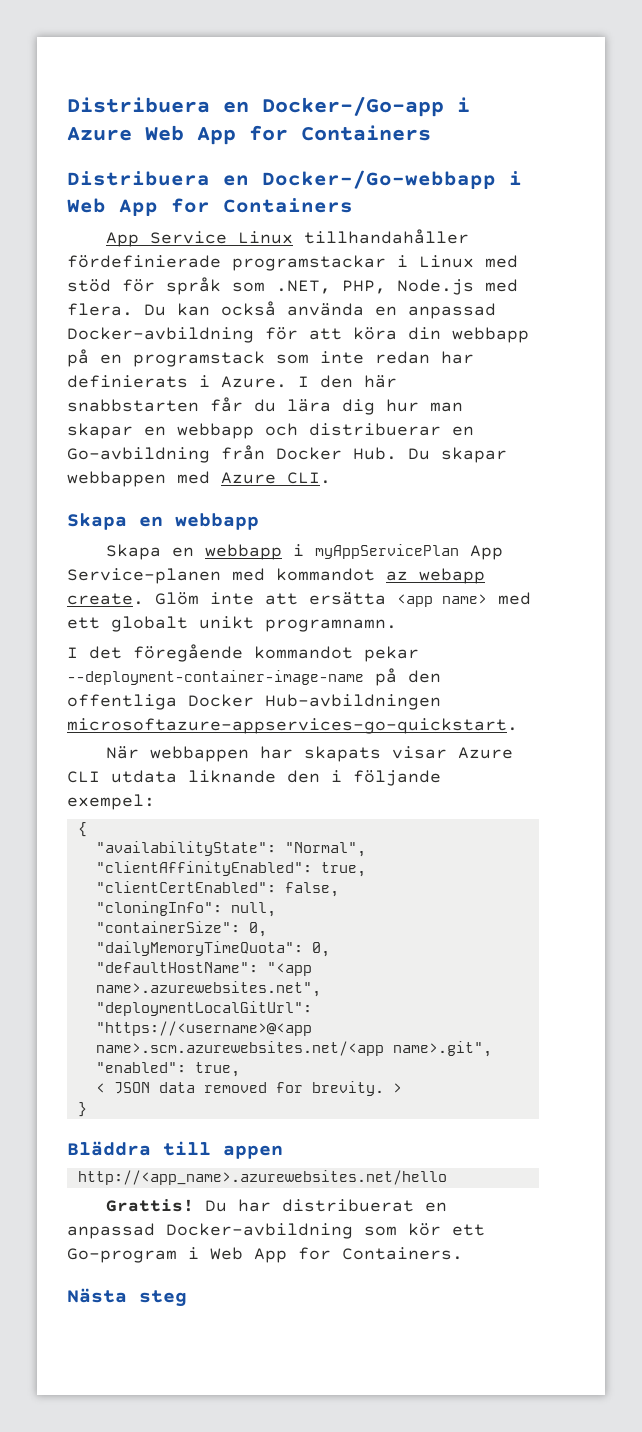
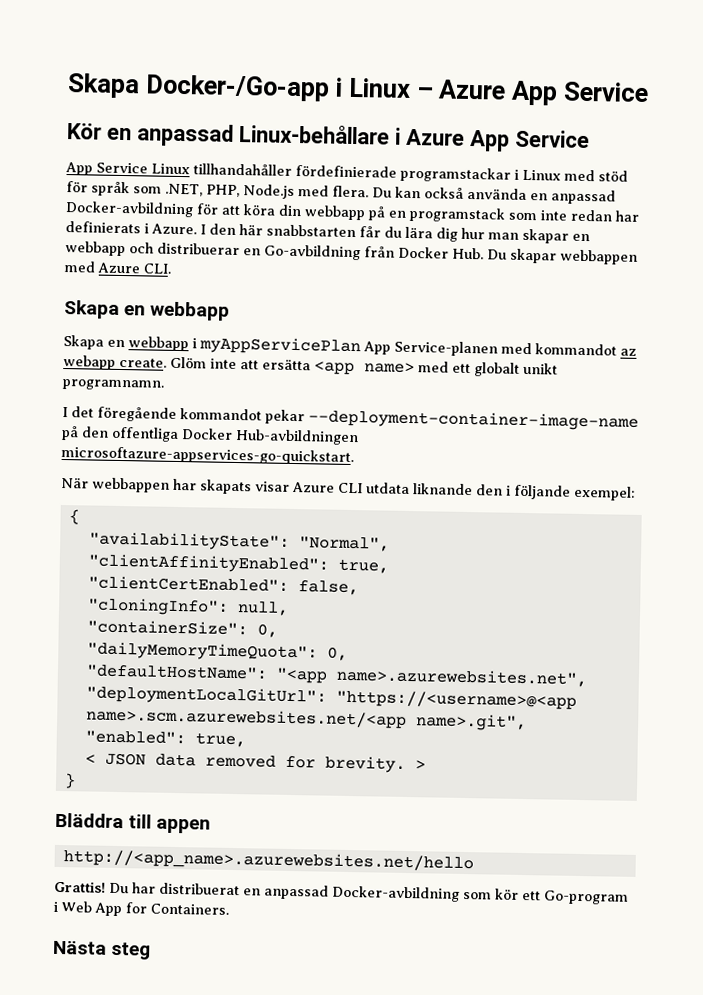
[67,96,470,117] [67,125,431,145] [67,170,522,189] [67,198,353,216] Distribuera en Docker-/Go-app i Azure Web App for Containers // Distribuera en Docker-/Go-webbapp i Web App for Containers -> [67,73,650,106] [67,123,590,152] Skapa Docker-/Go-app i Linux – Azure App Service // Kör en anpassad Linux-behållare i Azure App Service

